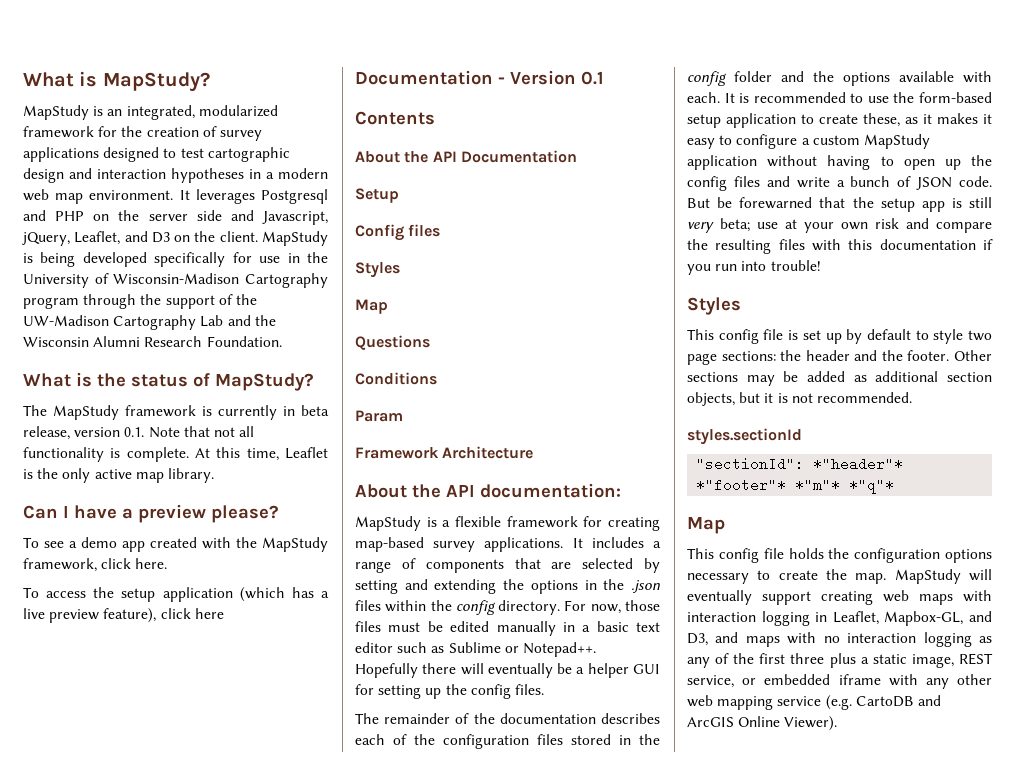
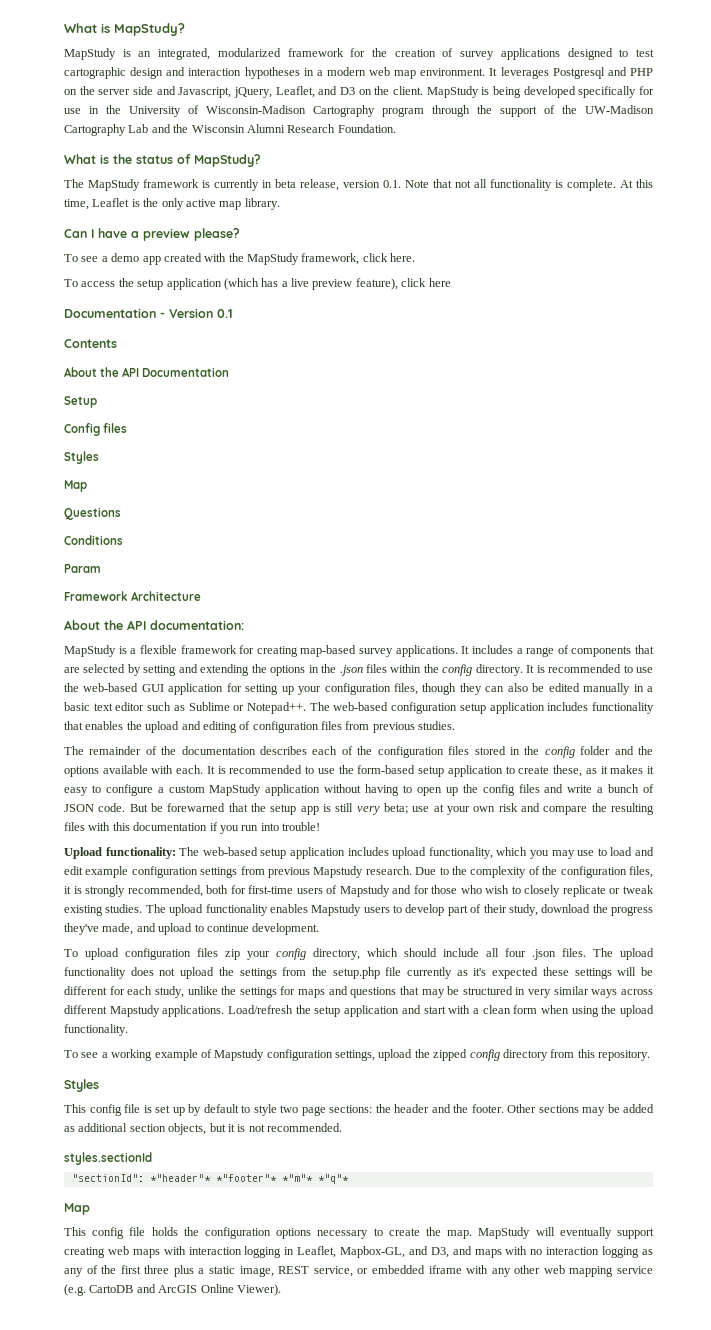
[564,600,660,614] [355,621,421,632] For now, those files must -> [526,664,653,673] [64,683,528,695] It is recommended to use the web-based GUI application for setting up your configuration files, though they can also
[355,663,660,678] [355,684,544,699] Hopefully there will eventually be a helper GUI for setting up the config files. -> [309,702,654,714] [64,721,456,733] The web-based configuration setup application includes functionality that enables the upload and editing of configuration files from previous studies.
(821, 265) none -> [64,847,655,859] [64,866,653,878] [64,885,654,897] [64,904,653,916] [64,923,320,935] [64,948,654,960] [64,967,653,979] [64,986,654,998] [64,1005,654,1017] [64,1024,128,1036] [64,1049,650,1061] // Upload functionality: The web-based setup application includes upload functionality, which you may use to load and edit example configuration settings from previous Mapstudy research. Due to the complexity of the configuration files, it is strongly recommended, both for first-time users of Mapstudy and for those who wish to closely replicate or tweak existing studies. The upload functionality enables Mapstudy users to develop part of their study, download the progress they've made, and upload to continue development. // To upload configuration files zip your config directory, which should include all four .json files. The upload functionality does not upload the settings from the setup.php file currently as it's expected these settings will be different for each study, unlike the settings for maps and questions that may be structured in very similar ways across different Mapstudy applications. Load/refresh the setup application and start with a clean form when using the upload functionality. // To see a working example of Mapstudy configuration settings, upload the zipped config directory from this repository.

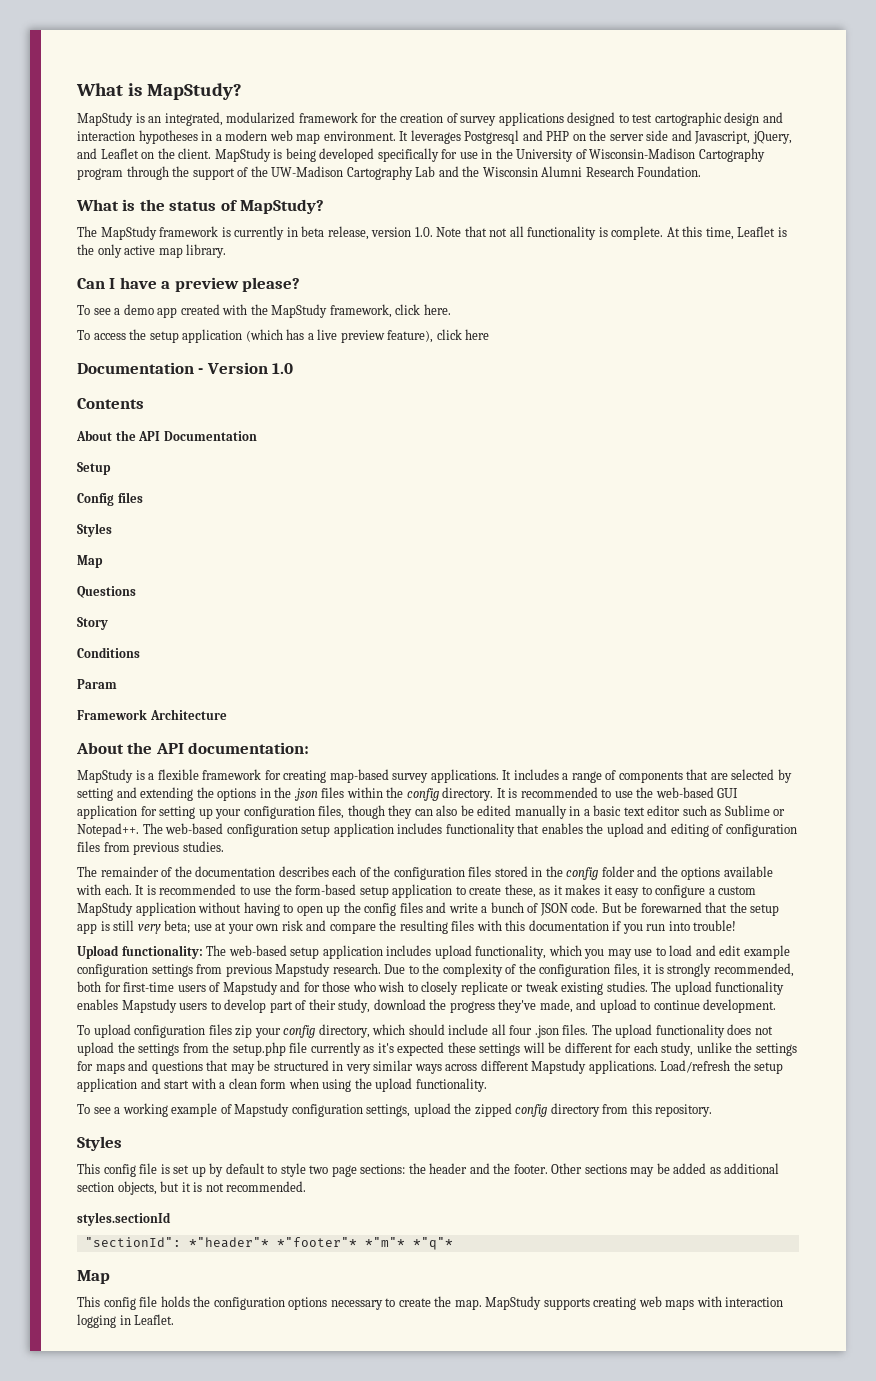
[275,86,355,98] Leaflet, and D3 -> [77,148,139,159] and Leaflet
[383,180,401,188] 0.1. -> [414,227,433,237] 1.0.
[217,309,233,318] 0.1 -> [272,363,294,374] 1.0
(121, 513) none -> [77,617,108,630] // Story
[535,1227,654,1239] will eventually support -> [543,1298,590,1310] supports
[297,1246,653,1258] [64,1265,653,1277] [64,1284,281,1296] Leaflet, Mapbox-GL, and D3, and maps with no interaction logging as any of the first three plus a static image, REST service, or embedded iframe with any other web mapping service (e.g. CartoDB and ArcGIS Online Viewer). -> [134,1314,175,1325] Leaflet.

